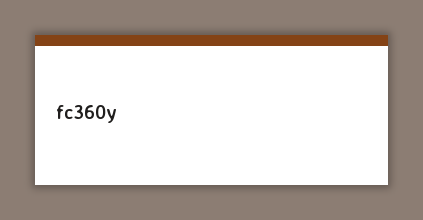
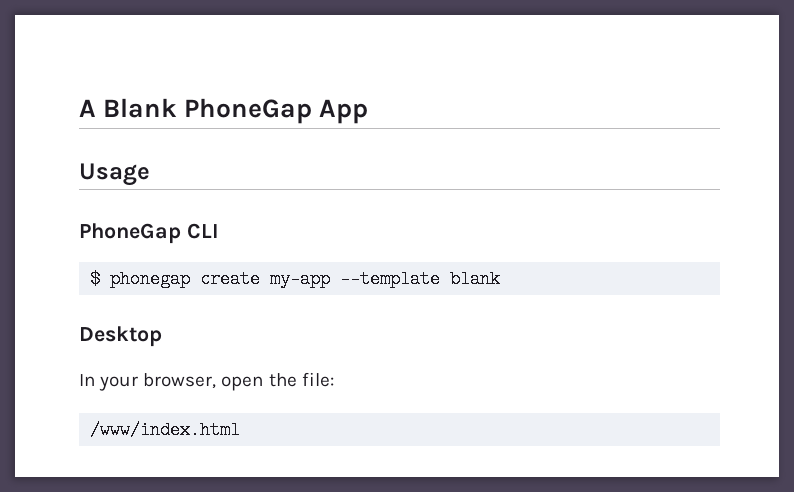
[56,105,117,123] fc360y -> [79,98,369,124] [79,163,150,186] [79,223,219,244] [90,270,501,288] [79,326,162,347] [79,372,334,391] [90,421,241,439] A Blank PhoneGap App // Usage // PhoneGap CLI // $ phonegap create my-app --template blank // Desktop // In your browser, open the file: // /www/index.html

